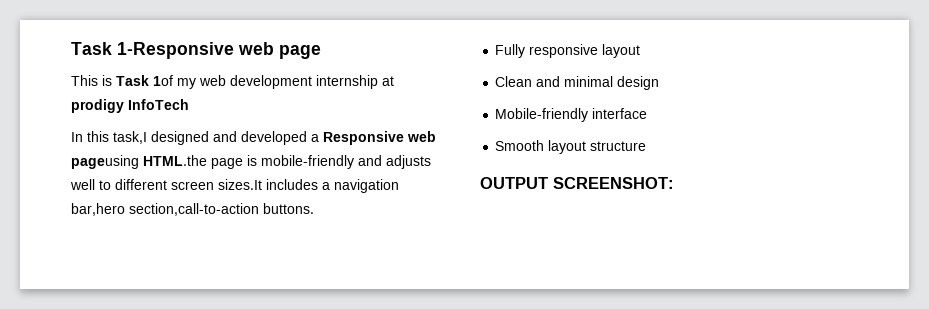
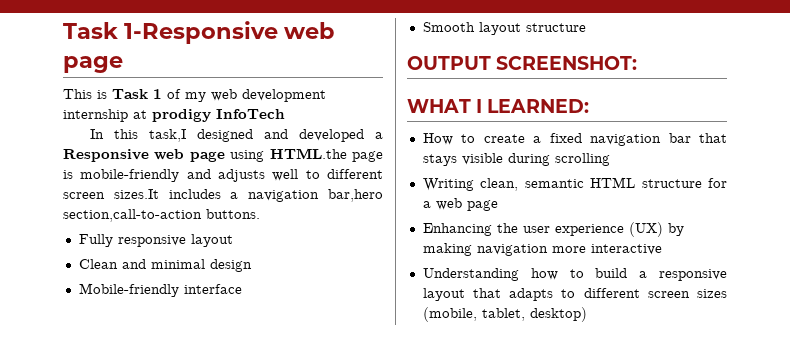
[153,75,173,86] 1of -> [153,89,181,99] 1 of
[71,155,139,169] pageusing -> [189,150,265,162] page using
(674, 183) none -> [407,99,590,113] [422,133,727,146] [422,153,610,166] [422,177,727,191] [422,198,498,211] [422,222,684,237] [422,243,662,256] [422,268,727,281] [422,288,727,301] [422,307,587,322] // WHAT I LEARNED: // How to create a fixed navigation bar that stays visible during scrolling // Writing clean, semantic HTML structure for a web page // Enhancing the user experience (UX) by making navigation more interactive // Understanding how to build a responsive layout that adapts to different screen sizes (mobile, tablet, desktop)

